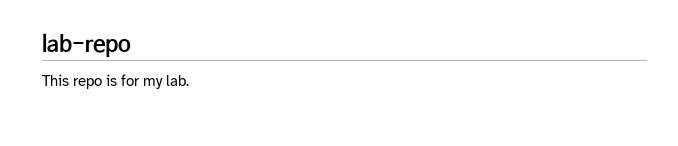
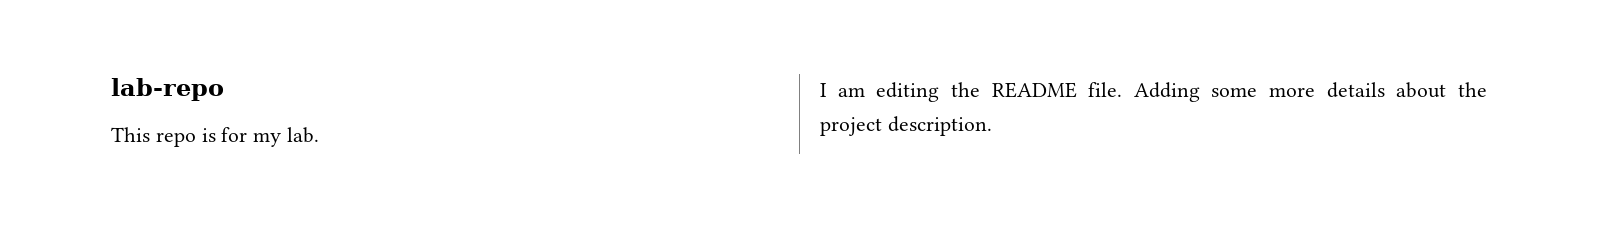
(189, 80) none -> [820,82,1487,102] [820,116,992,136] // I am editing the README file. Adding some more details about the project description.

